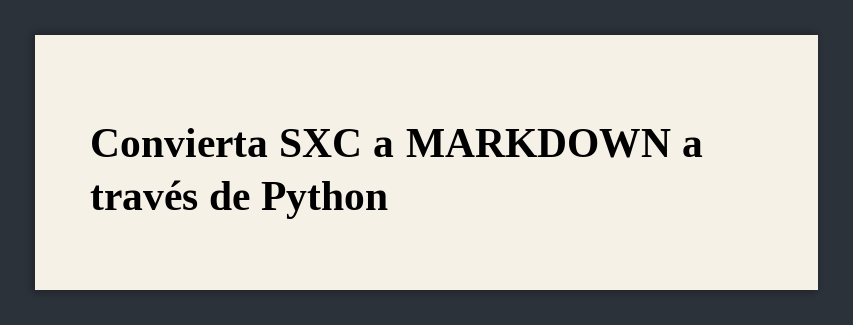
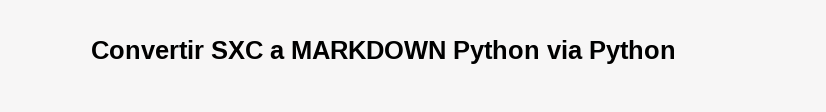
[90,128,268,157] Convierta -> [91,40,204,59] Convertir
[681,137,703,157] [90,180,251,210] a través de -> [453,40,583,64] Python via

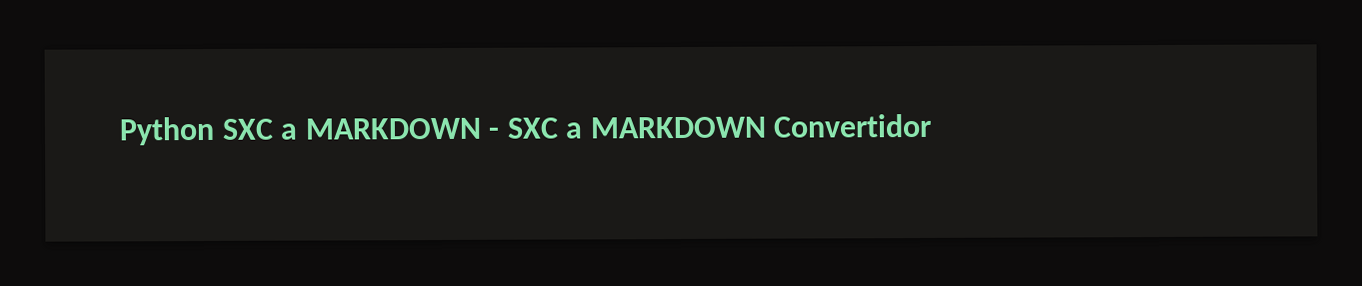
[91,40,676,64] Convertir SXC a MARKDOWN Python via Python -> [119,113,932,146] Python SXC a MARKDOWN - SXC a MARKDOWN Convertidor

